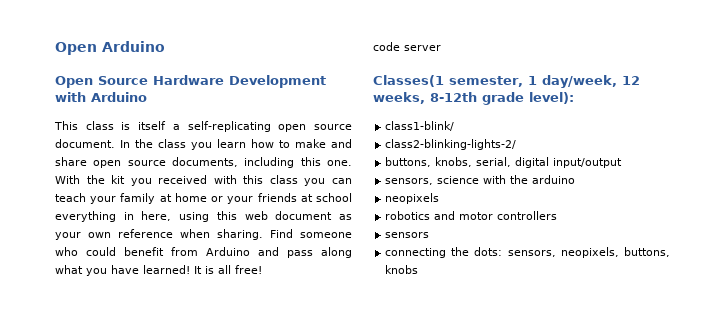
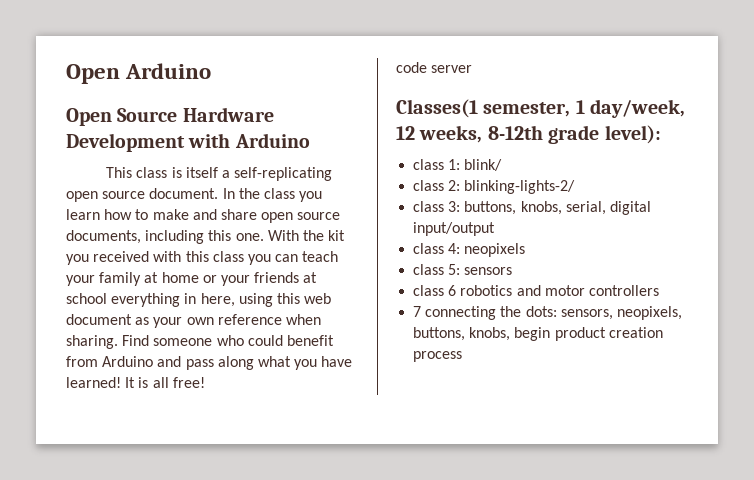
[385,121,455,131] [385,139,517,150] class1-blink/ // class2-blinking-lights-2/ // -> [413,159,503,171] [413,180,576,194] [413,201,461,212] class 1: blink/ // class 2: blinking-lights-2/ // class 3:
[385,175,576,185] [385,193,440,204] sensors, science with the arduino // neopixels // -> [413,243,526,257] [413,264,513,275] [413,285,457,296] class 4: neopixels // class 5: sensors // class 6
[385,232,430,238] sensors // -> [413,306,422,317] 7
[385,265,419,274] knobs -> [469,327,663,341] [413,351,463,362] knobs, begin product creation process

